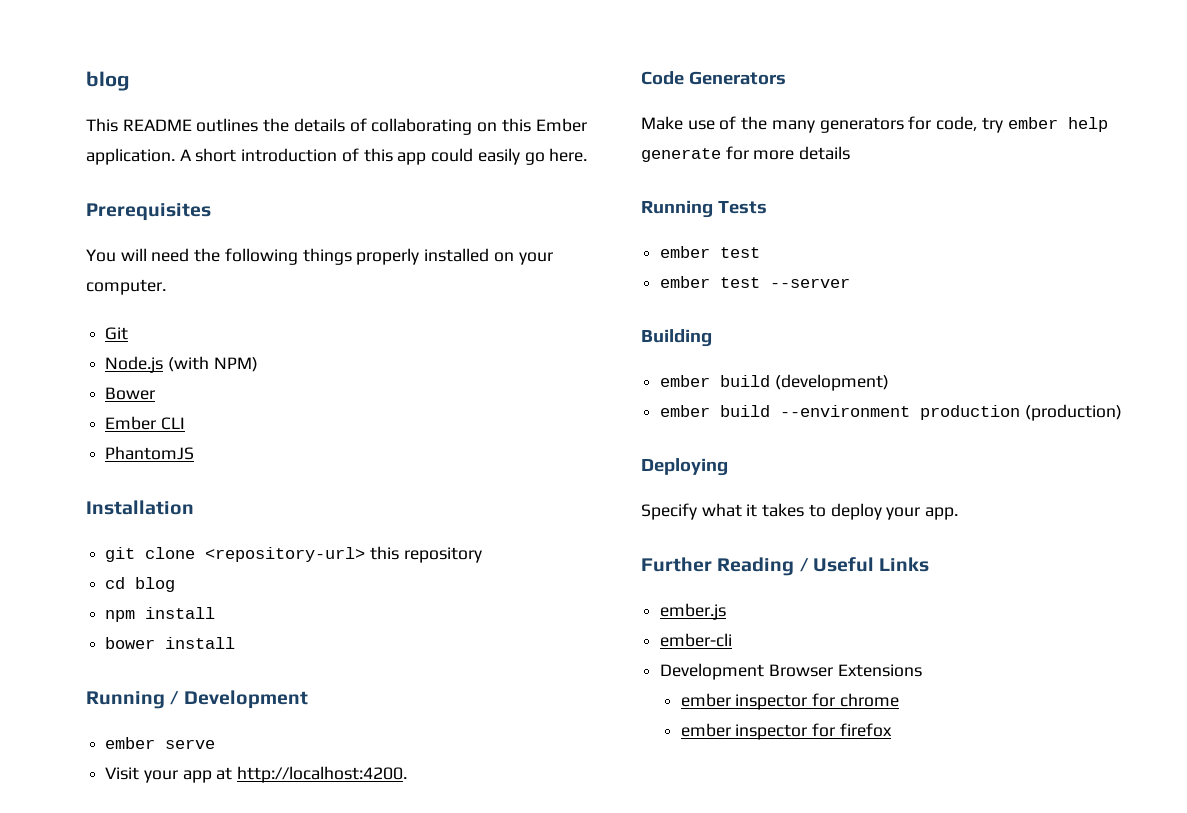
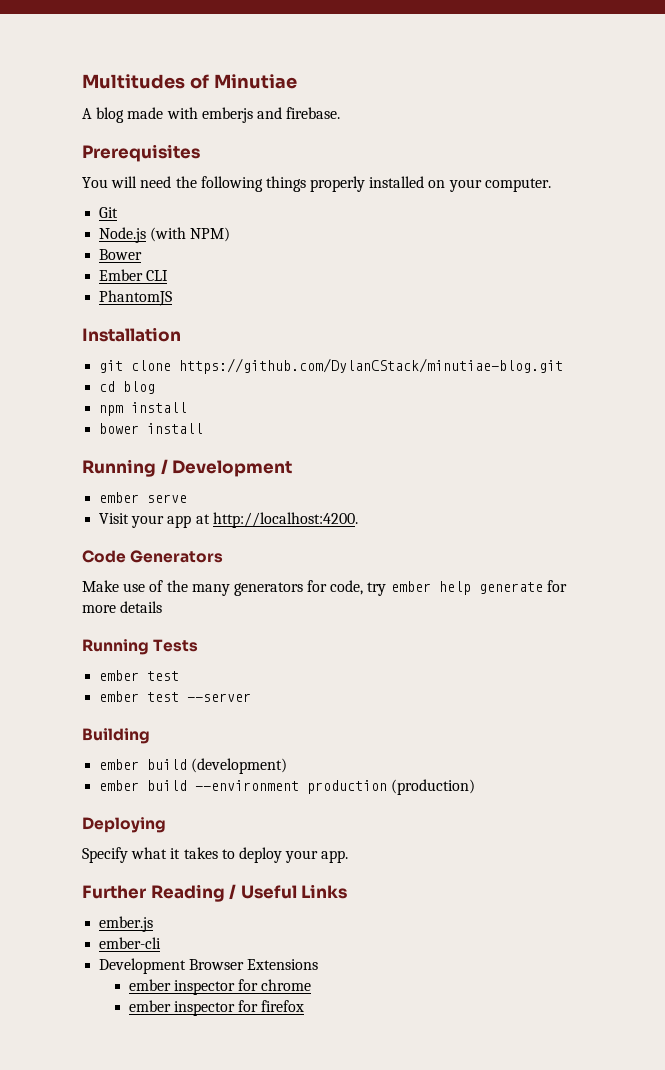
[86,71,129,91] [86,118,587,135] [86,148,588,165] blog // This README outlines the details of collaborating on this Ember application. A short introduction of this app could easily go here. -> [82,74,297,89] [82,107,341,123] Multitudes of Minutiae // A blog made with emberjs and firebase.
[205,546,482,563] <repository-url> this repository -> [179,358,564,374] https://github.com/DylanCStack/minutiae-blog.git

